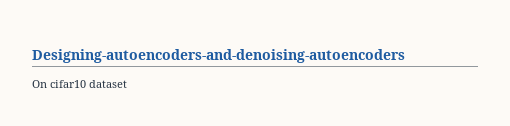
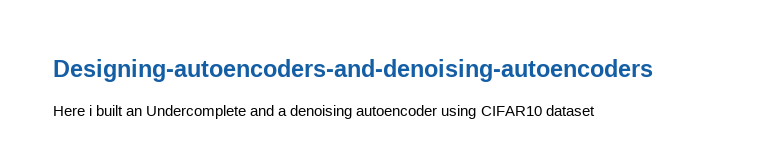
[32,80,86,88] On cifar10 -> [53,105,542,119] Here i built an Undercomplete and a denoising autoencoder using CIFAR10

